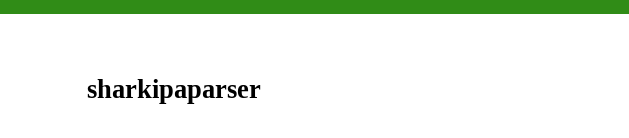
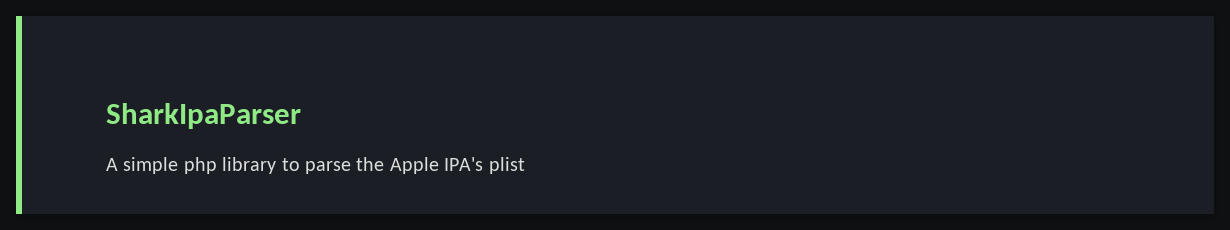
[87,79,261,104] sharkipaparser -> [106,103,301,129] [106,157,525,174] SharkIpaParser // A simple php library to parse the Apple IPA's plist

